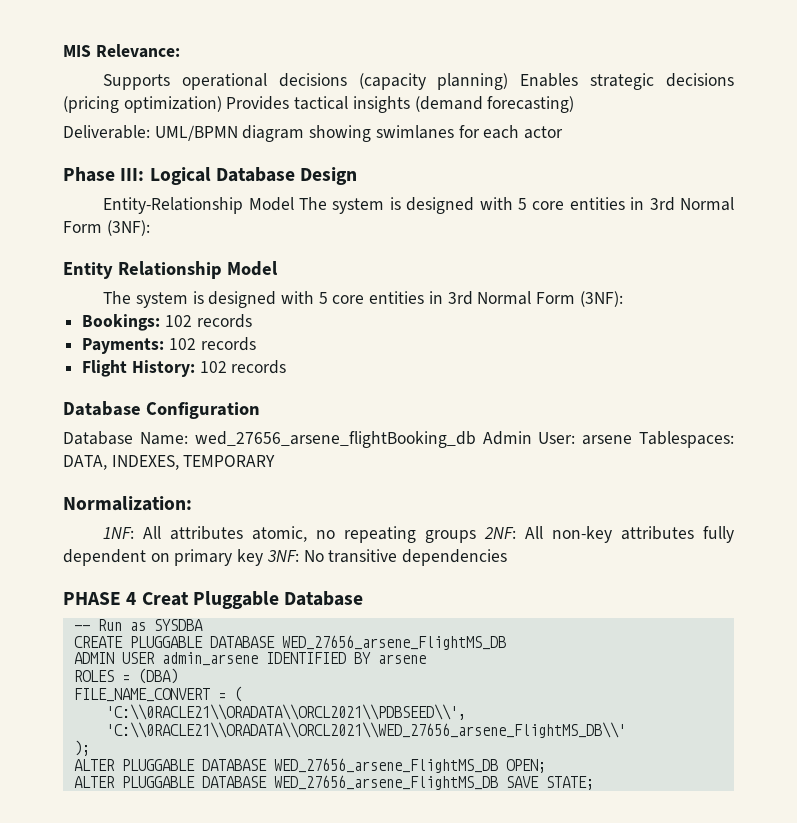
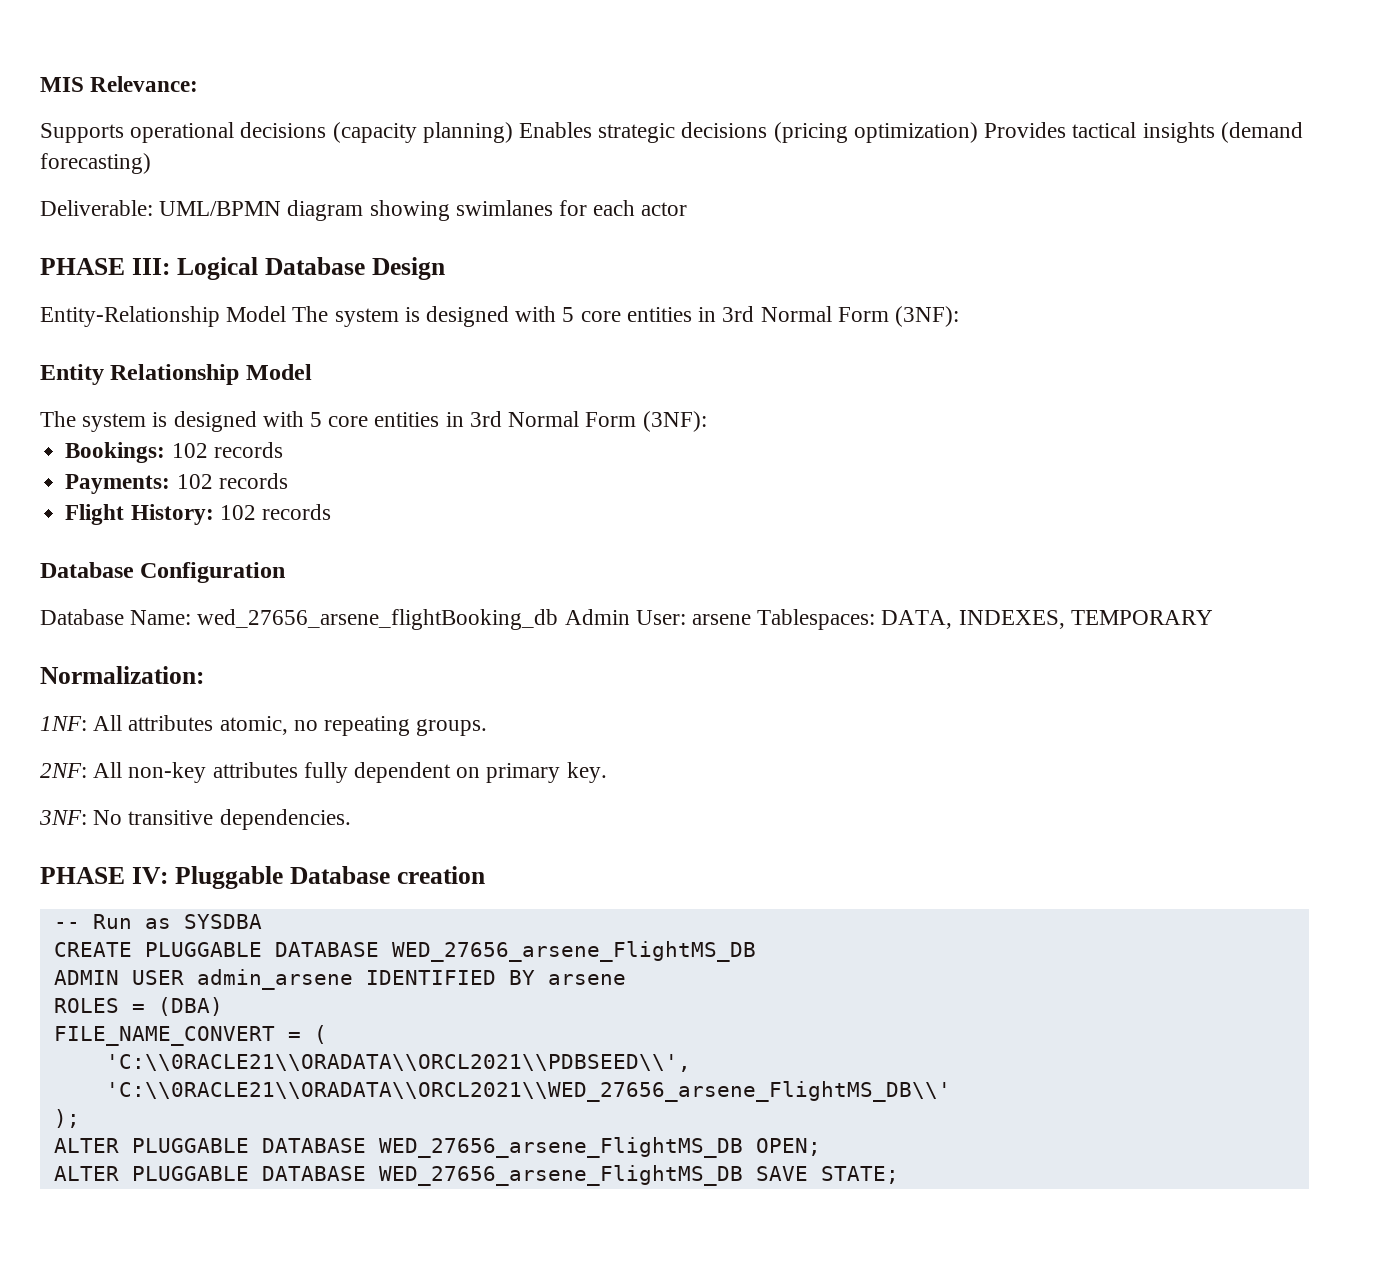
[63,167,115,182] Phase -> [40,258,125,275] PHASE
[425,530,477,543] groups -> [416,719,488,736] groups. //
[237,549,264,566] key -> [566,762,607,783] key. //
[402,549,508,566] [63,592,189,606] dependencies // PHASE 4 Creat -> [219,809,351,830] [40,867,168,884] dependencies. // PHASE IV:
(364, 598) none -> [396,866,485,884] creation

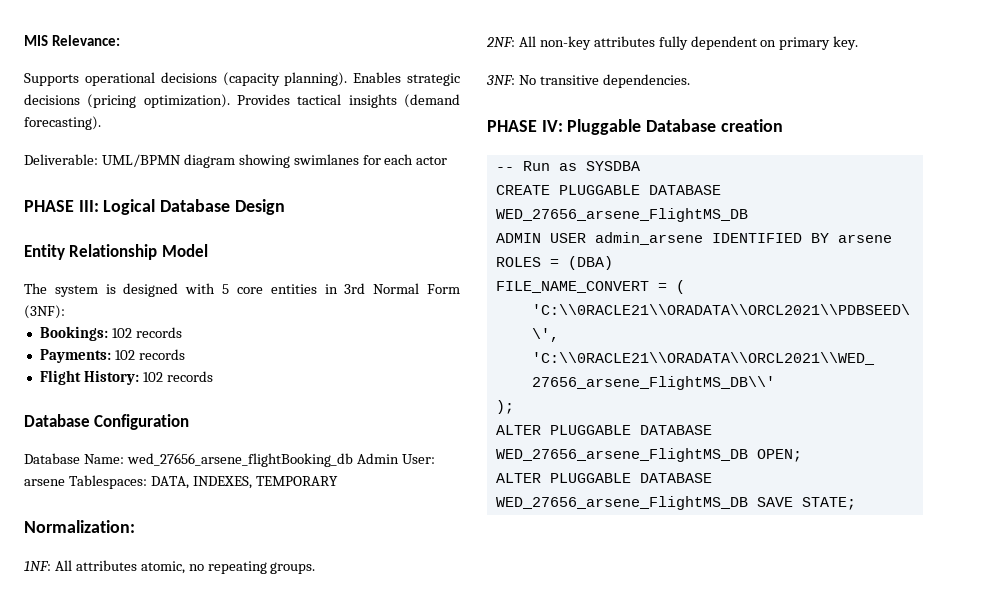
[422,122,513,143] planning) -> [284,72,348,86] planning).
[853,122,978,143] optimization) -> [143,94,230,108] optimization).
[40,153,151,174] forecasting) -> [24,116,101,130] forecasting).
[40,306,959,327] // Entity-Relationship Model The system is designed with 5 core entities in 3rd Normal Form (3NF): -> (285, 207) none

